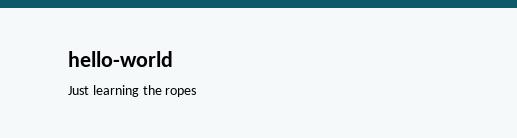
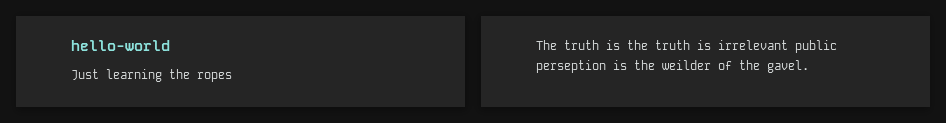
(197, 92) none -> [536,40,837,53] [536,60,809,73] // The truth is the truth is irrelevant public perseption is the weilder of the gavel.

